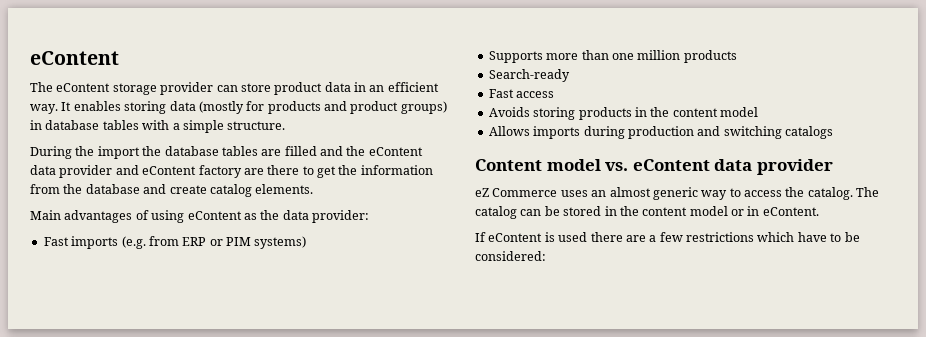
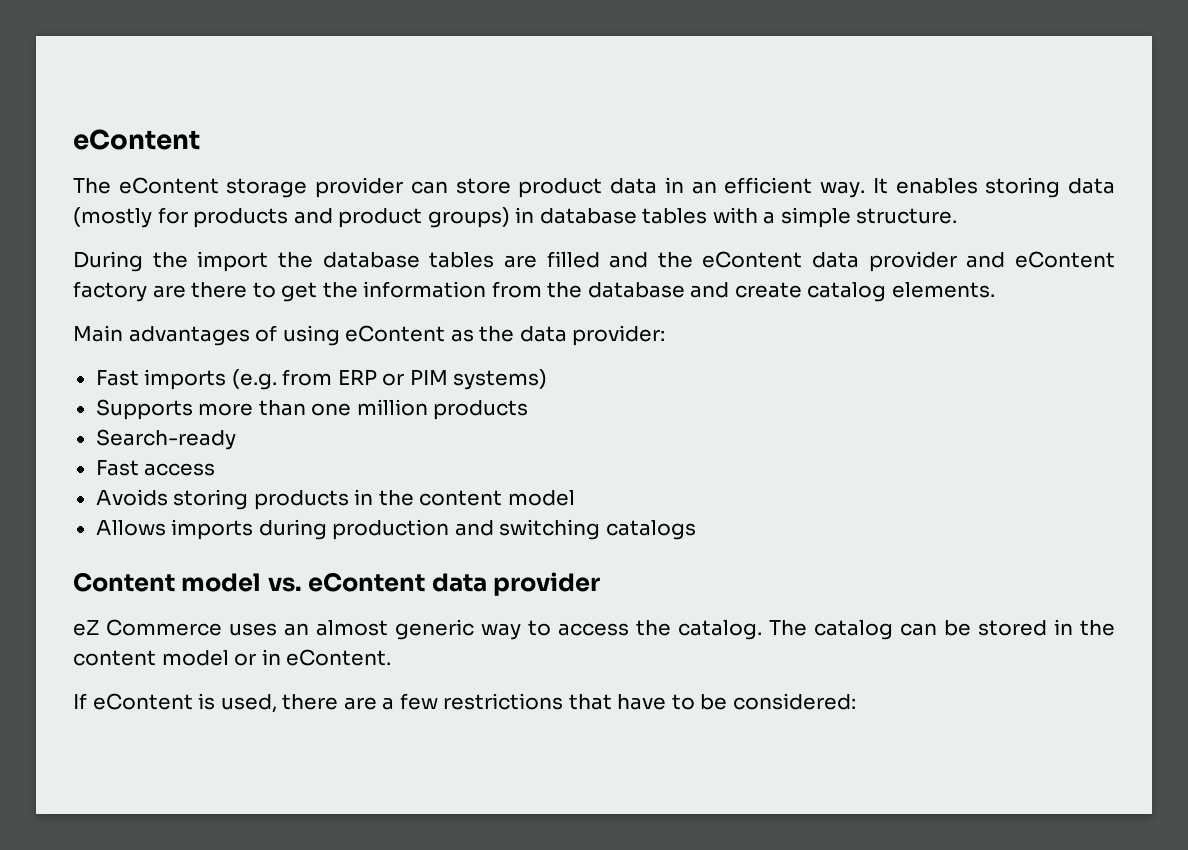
[558,232,588,242] used -> [220,694,277,713] used,
[757,232,795,242] which -> [568,694,612,710] that

